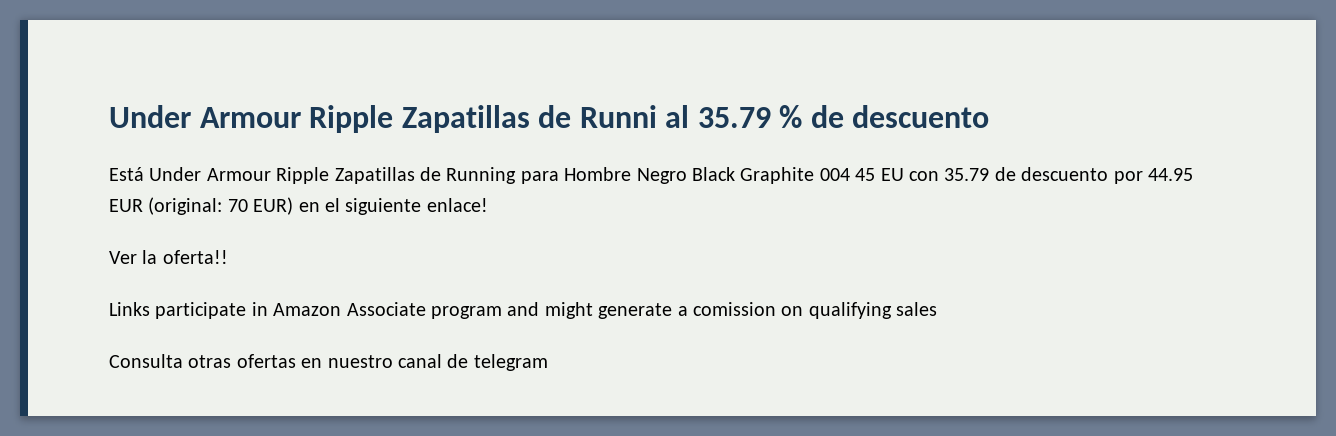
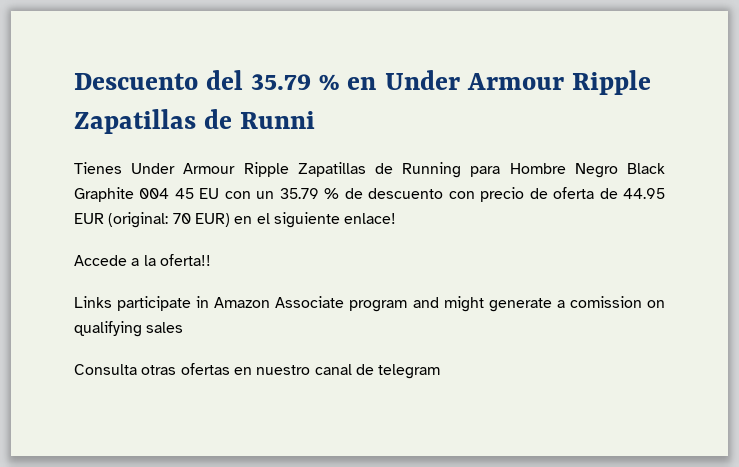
(109, 116) none -> [74,70,377,90] Descuento del 35.79 % en
[665,105,990,128] [109,167,144,181] al 35.79 % de descuento // Está -> [74,162,122,174] // Tienes
[944,167,1143,184] 35.79 de descuento por -> [256,187,618,202] un 35.79 % de descuento con precio de oferta de
[109,251,137,264] Ver -> [74,255,140,266] Accede a

